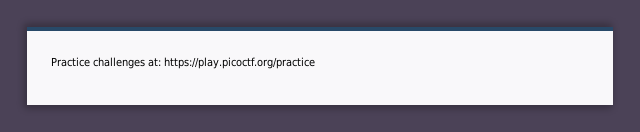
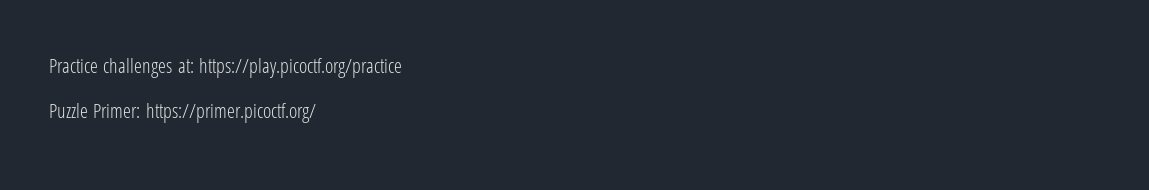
(315, 63) none -> [49,103,316,123] // Puzzle Primer: https://primer.picoctf.org/

